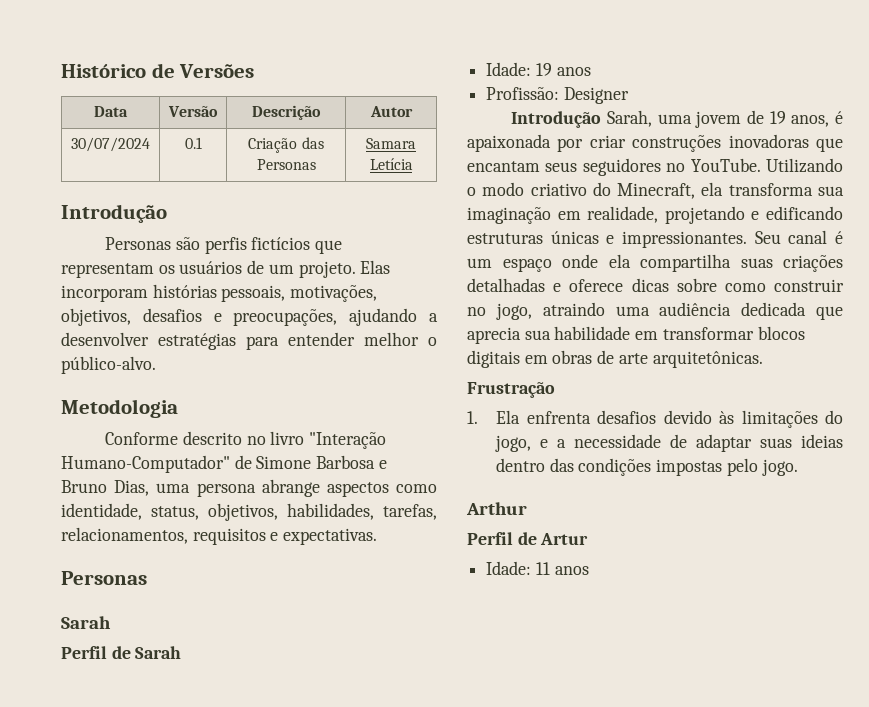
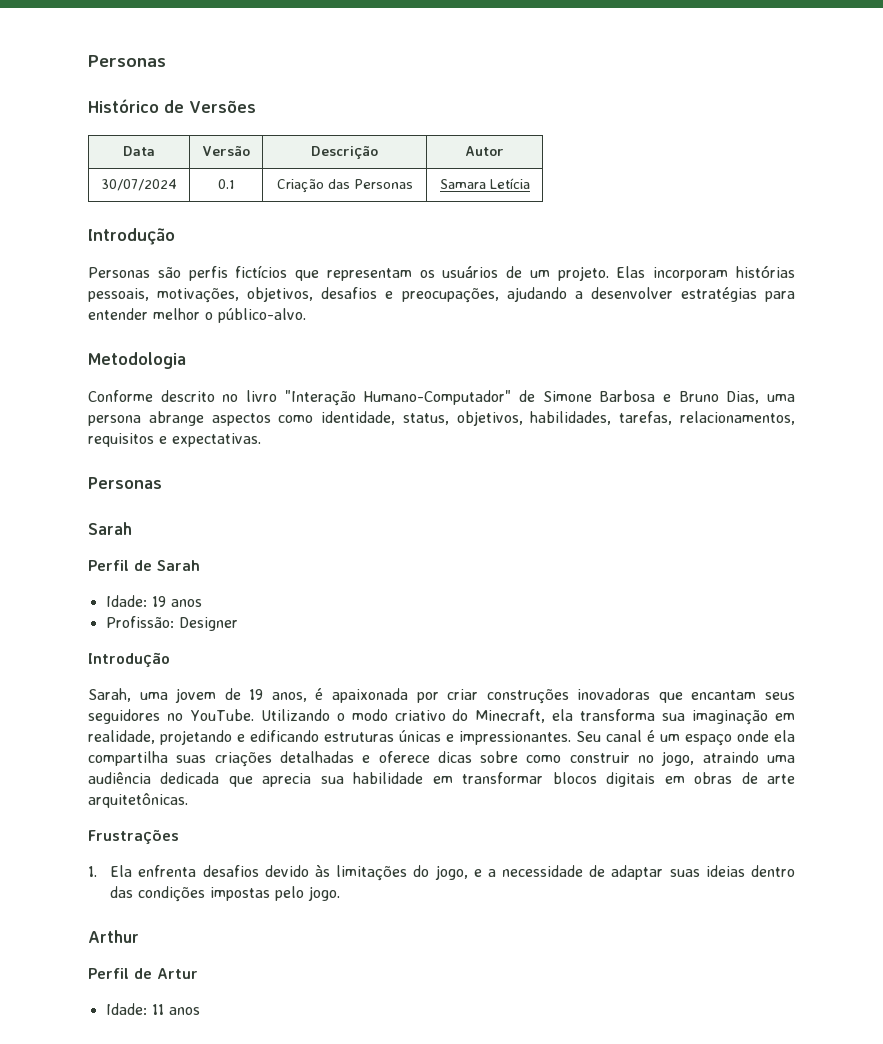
(61, 71) none -> [88,55,166,67] Personas //
(602, 119) none -> (170, 659) //
[467,382,555,398] Frustração -> [88,829,179,844] Frustrações

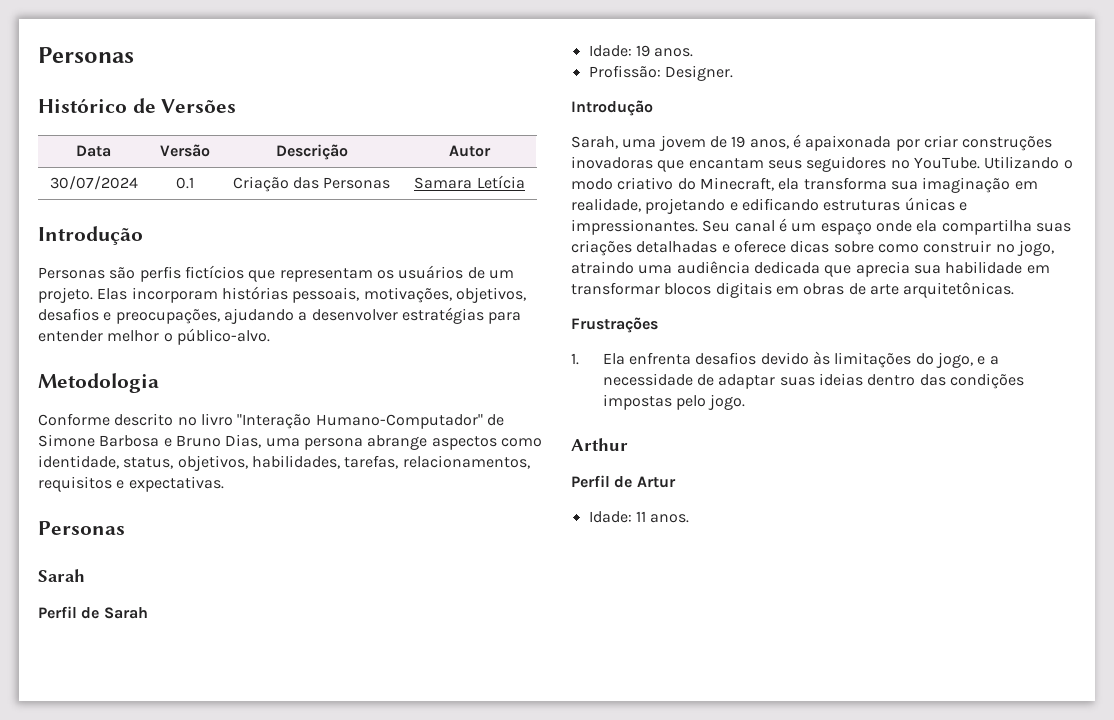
[170,599,202,607] anos -> [654,48,694,57] anos.
[178,617,238,631] Designer -> [664,65,733,81] Designer.
[168,1007,200,1015] anos -> [650,514,690,523] anos.

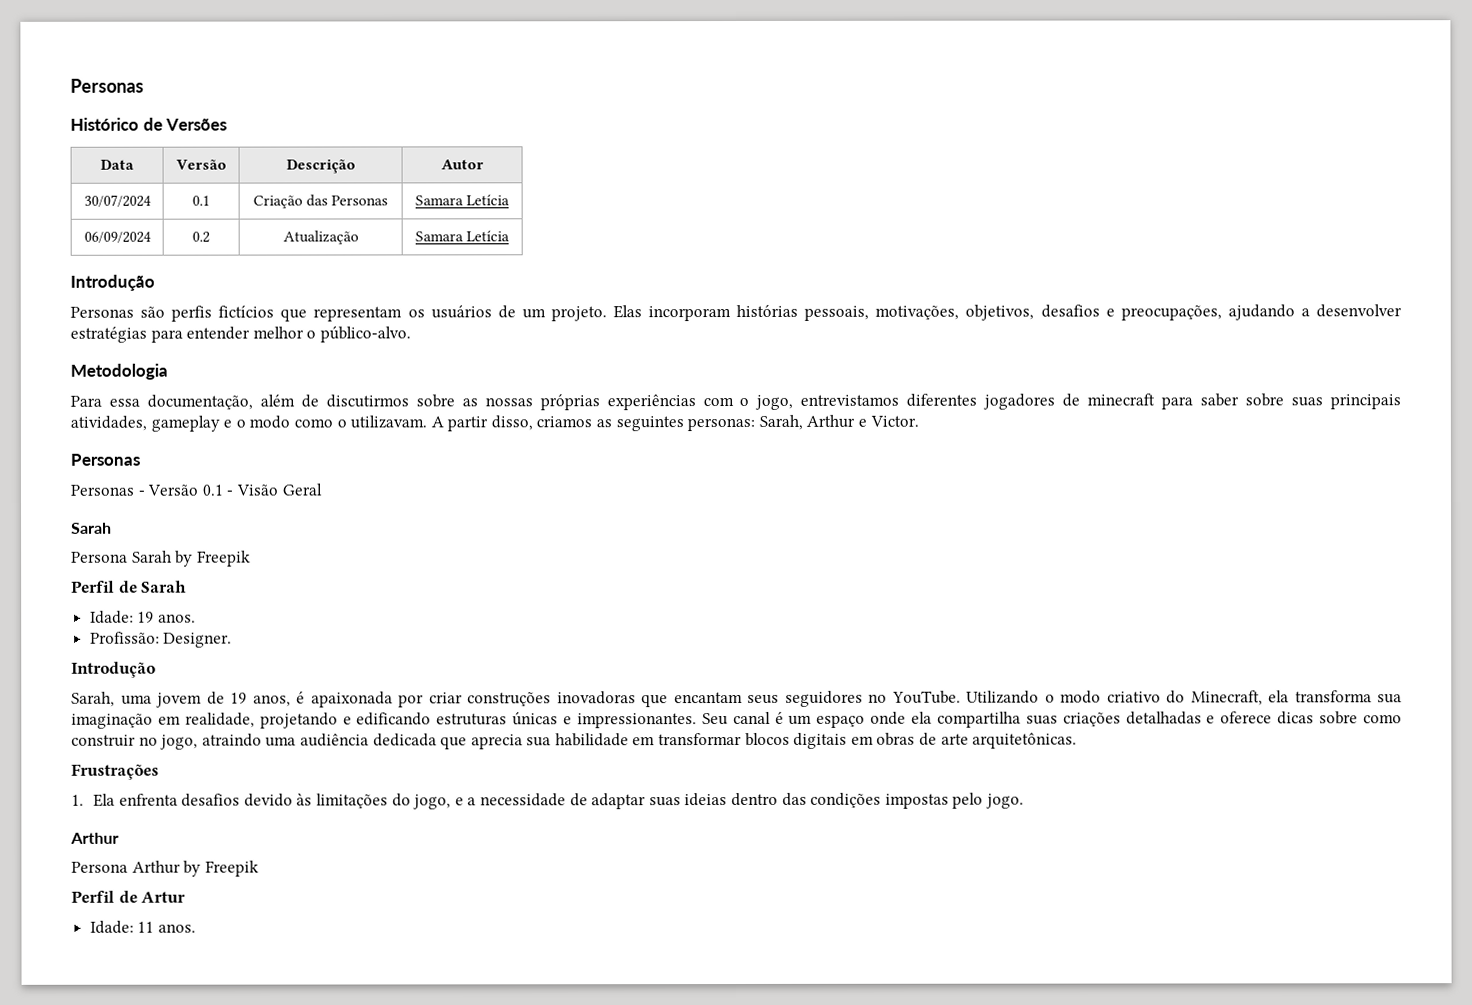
(525, 182) none -> [83,231,151,243] [192,231,210,243] [282,230,359,245] [414,230,511,242] // 06/09/2024 | 0.2 | Atualização | Samara Letícia
[38,413,504,429] [38,434,542,450] [38,455,530,471] [38,476,224,492] [38,521,125,535] [38,569,85,582] Conforme descrito no livro "Interação Humano-Computador" de Simone Barbosa e Bruno Dias, uma persona abrange aspectos como identidade, status, objetivos, habilidades, tarefas, relacionamentos, requisitos e expectativas. // Personas // Sarah -> [70,393,1401,411] [70,414,919,432] [70,453,140,466] [70,483,322,496] [71,522,112,534] [71,550,251,567] Para essa documentação, além de discutirmos sobre as nossas próprias experiências com o jogo, entrevistamos diferentes jogadores de minecraft para saber sobre suas principais atividades, gameplay e o modo como o utilizavam. A partir disso, criamos as seguintes personas: Sarah, Arthur e Victor. // Personas // Personas - Versão 0.1 - Visão Geral // Sarah // Persona Sarah by Freepik
(628, 444) none -> [71,860,259,877] // Persona Arthur by Freepik

